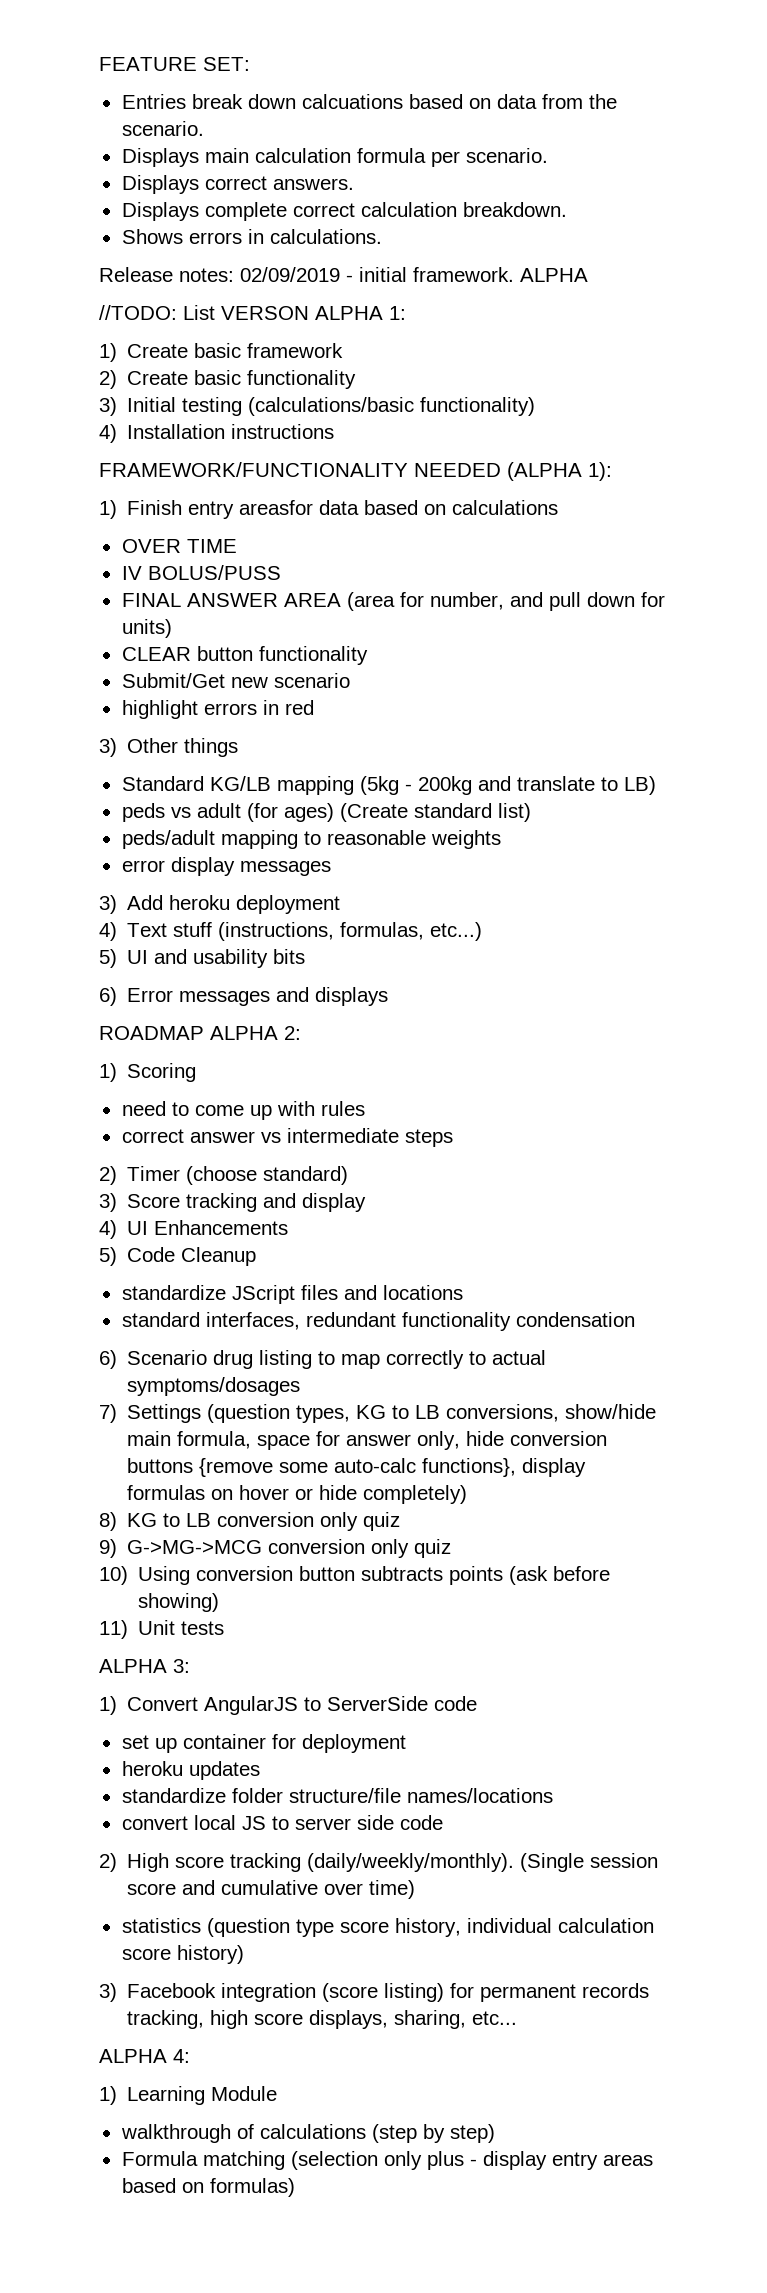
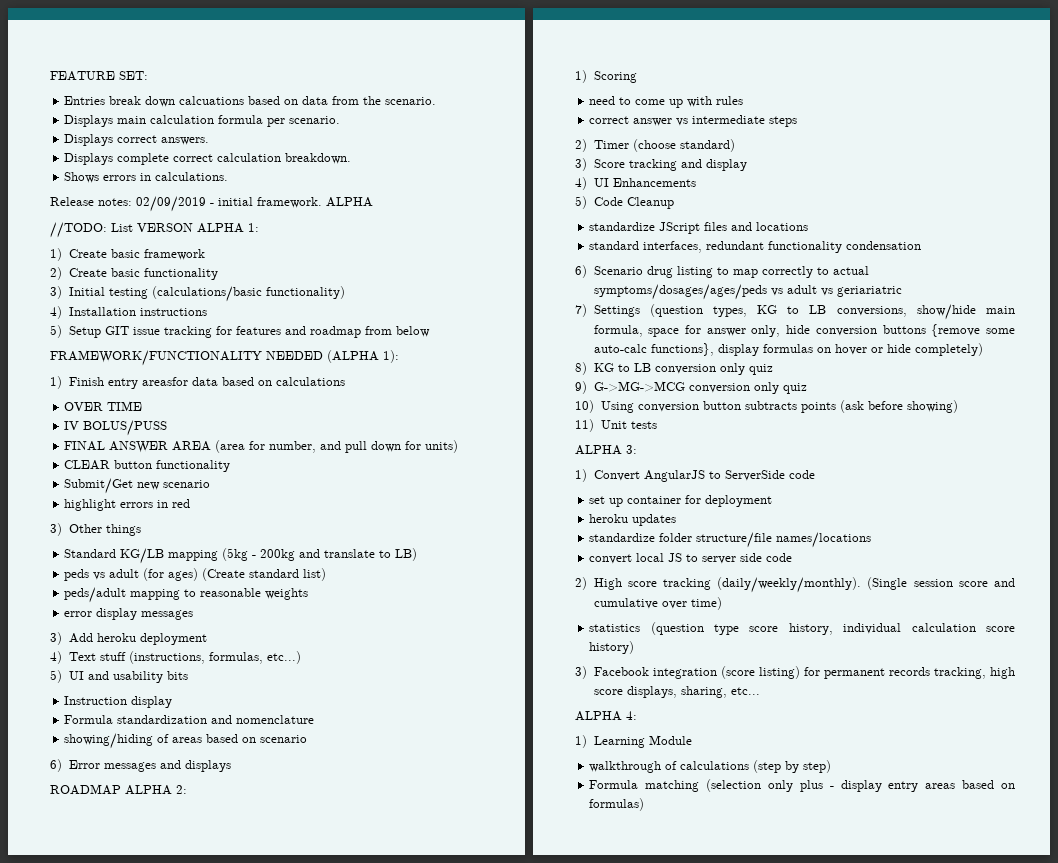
(335, 431) none -> [50,325,430,338] // 5) Setup GIT issue tracking for features and roadmap from below
(306, 956) none -> [64,696,173,708] [64,715,315,724] [64,733,308,749] // Instruction display // Formula standardization and nomenclature // showing/hiding of areas based on scenario
[127,1377,301,1396] symptoms/dosages -> [593,284,902,300] symptoms/dosages/ages/peds vs adult vs geriariatric

